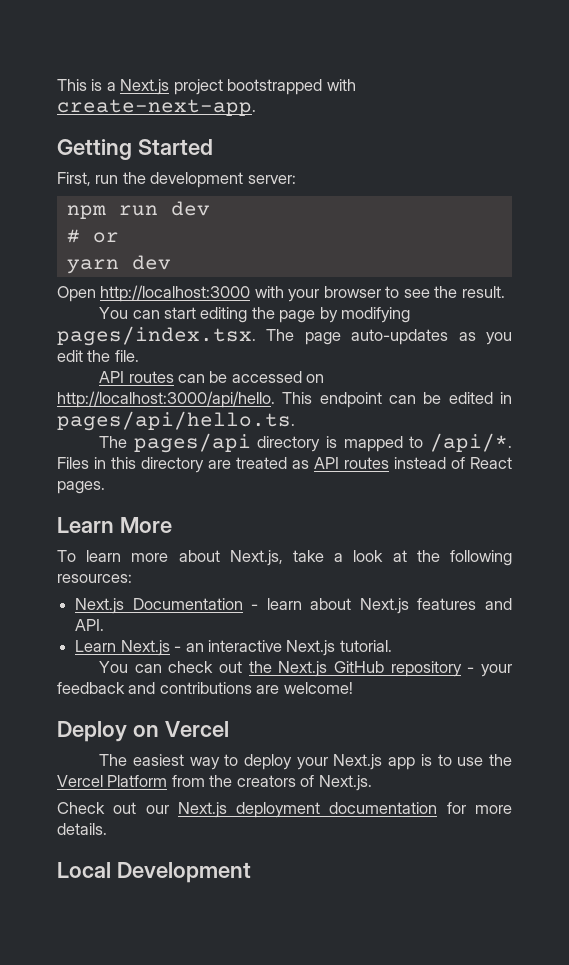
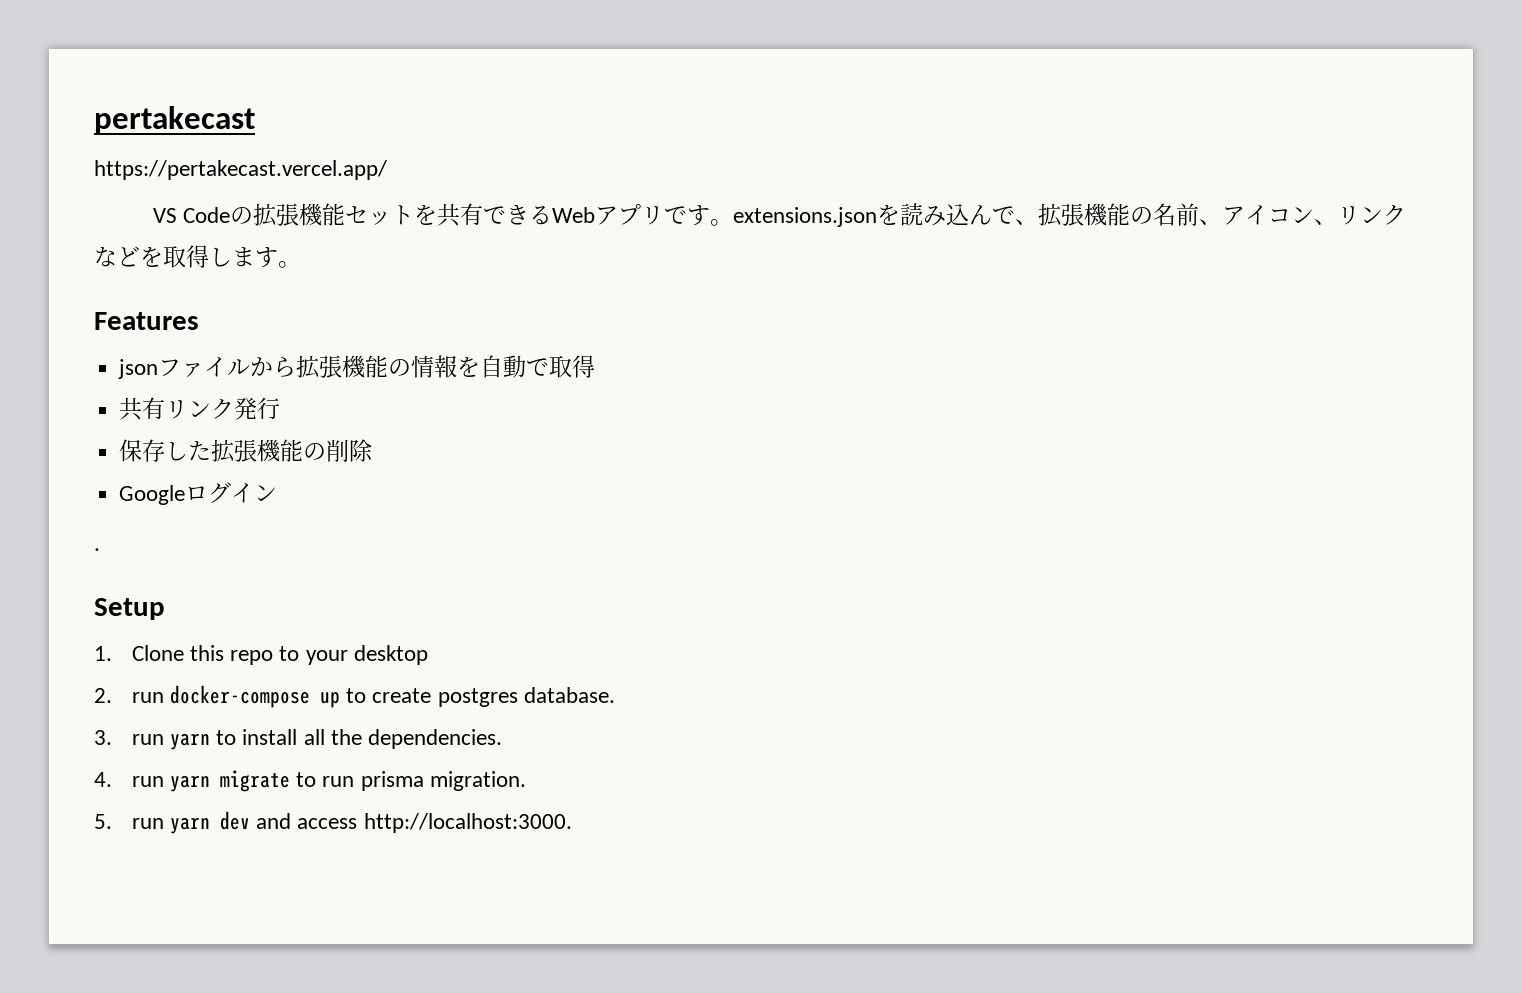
[57,79,356,95] [57,99,256,116] [57,139,213,160] [57,172,296,188] [66,201,210,219] [66,229,119,243] [66,255,171,274] [57,285,505,302] [99,307,411,323] [57,326,512,346] [57,350,139,362] [99,371,325,383] [57,391,512,408] [57,411,295,431] [99,433,512,453] [57,457,512,473] [57,481,105,494] [57,517,172,533] [57,550,512,566] [57,574,132,583] [75,598,512,614] [75,619,105,631] [75,640,392,656] [99,661,512,677] [57,682,353,694] [57,721,229,742] [99,754,512,770] [57,775,372,791] [57,802,512,818] [57,823,107,835] [57,862,251,883] This is a Next.js project bootstrapped with create-next-app. // Getting Started // First, run the development server: // npm run dev // # or // yarn dev // Open http://localhost:3000 with your browser to see the result. // You can start editing the page by modifying pages/index.tsx. The page auto-updates as you edit the file. // API routes can be accessed on http://localhost:3000/api/hello. This endpoint can be edited in pages/api/hello.ts. // The pages/api directory is mapped to /api/*. Files in this directory are treated as API routes instead of React pages. // Learn More // To learn more about Next.js, take a look at the following resources: // Next.js Documentation - learn about Next.js features and API. // Learn Next.js - an interactive Next.js tutorial. // You can check out the Next.js GitHub repository - your feedback and contributions are welcome! // Deploy on Vercel // The easiest way to deploy your Next.js app is to use the Vercel Platform from the creators of Next.js. // Check out our Next.js deployment documentation for more details. // Local Development -> [94,106,255,134] [94,160,387,180] [153,203,1407,227] [94,245,301,268] [94,312,199,330] [118,355,596,379] [119,397,281,421] [119,439,374,463] [119,482,278,505] [94,548,100,551] [94,598,165,620] [94,645,428,665] [94,685,615,708] [94,729,502,750] [94,770,526,792] [94,811,572,834] pertakecast // https://pertakecast.vercel.app/ // VS Codeの拡張機能セットを共有できるWebアプリです。extensions.jsonを読み込んで、拡張機能の名前、アイコン、リンクなどを取得します。 // Features // jsonファイルから拡張機能の情報を自動で取得 // 共有リンク発行 // 保存した拡張機能の削除 // Googleログイン // . // Setup // 1. Clone this repo to your desktop // 2. run docker-compose up to create postgres database. // 3. run yarn to install all the dependencies. // 4. run yarn migrate to run prisma migration. // 5. run yarn dev and access http://localhost:3000.

